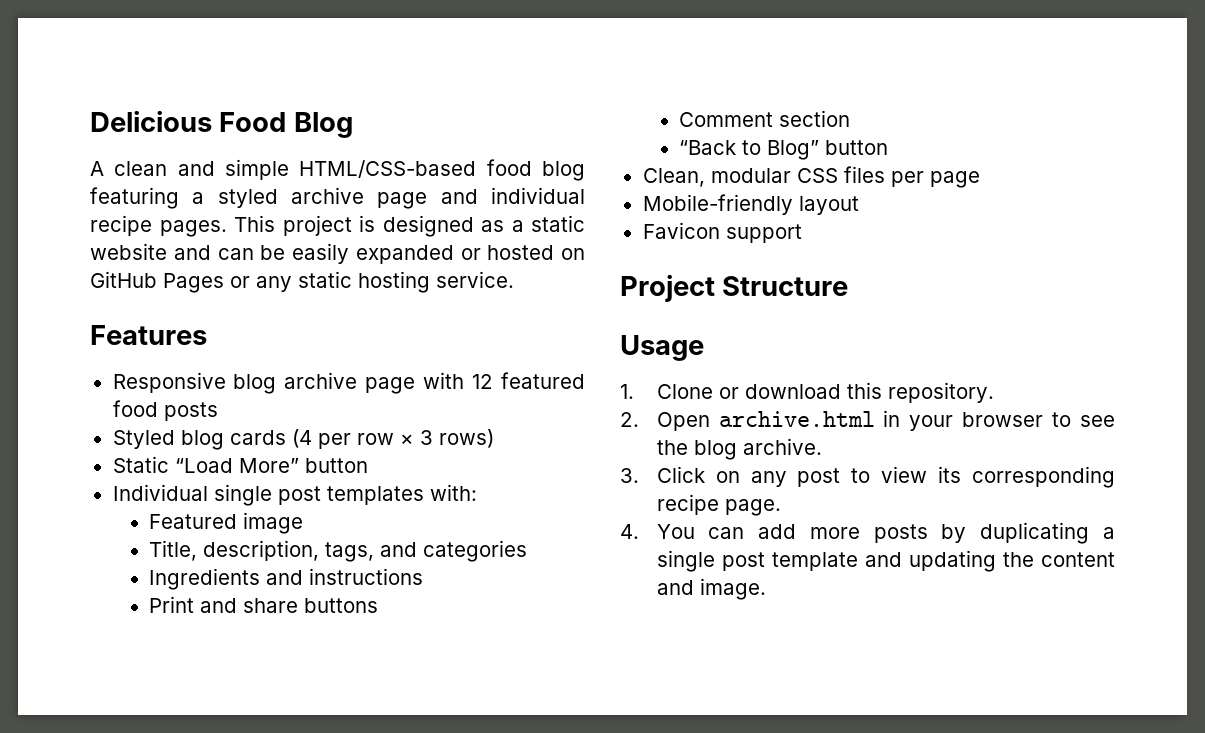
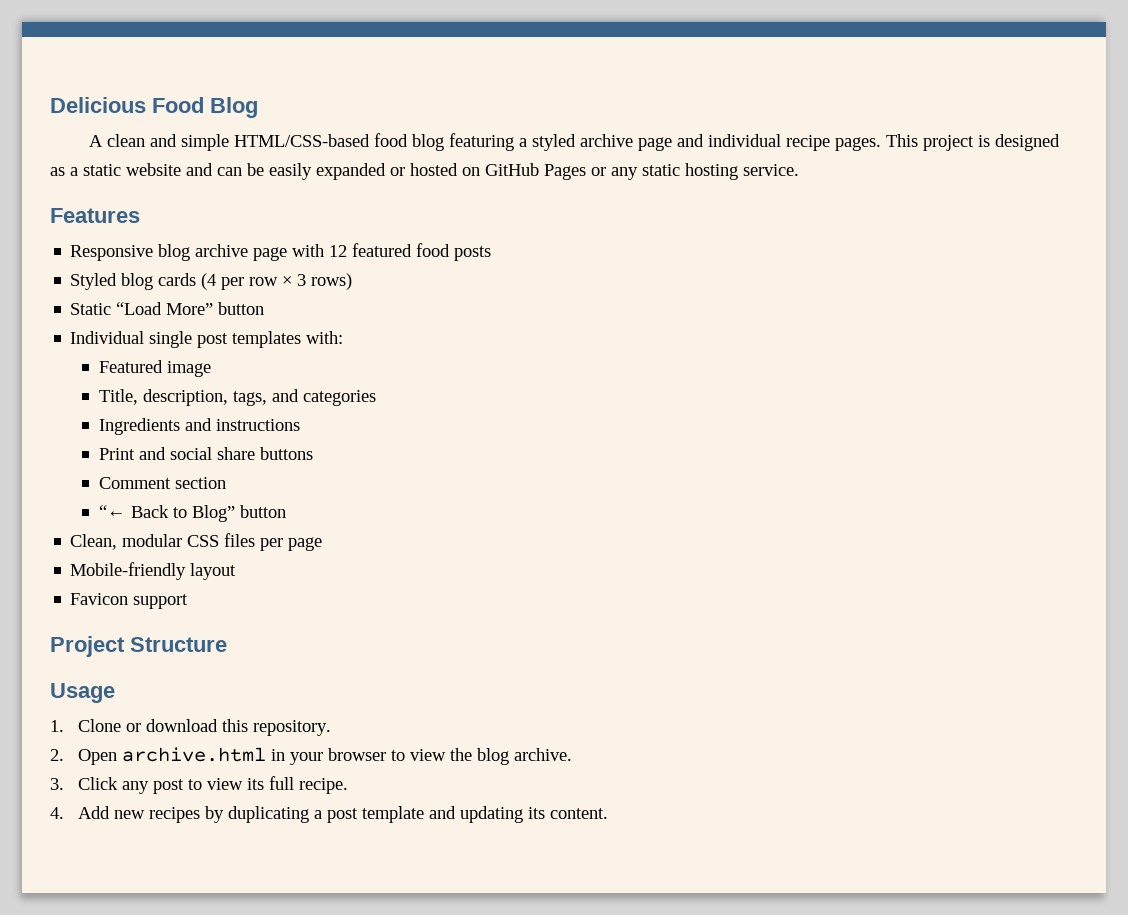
(238, 605) none -> [169,447,212,460] social
[679,140,737,155] “Back -> [98,505,169,518] “← Back
[1080,415,1115,427] see -> [410,749,447,761] view
[715,471,740,483] on -> (119, 783) none
[972,466,1115,488] [656,494,781,516] [620,524,928,543] corresponding recipe page. // 4. You can add more posts -> [269,776,349,794] [50,806,201,823] full recipe. // 4. Add new recipes
[656,550,715,572] single -> (323, 814) none
[1002,552,1115,567] [656,578,766,600] the content and image. -> [528,807,609,819] its content.

